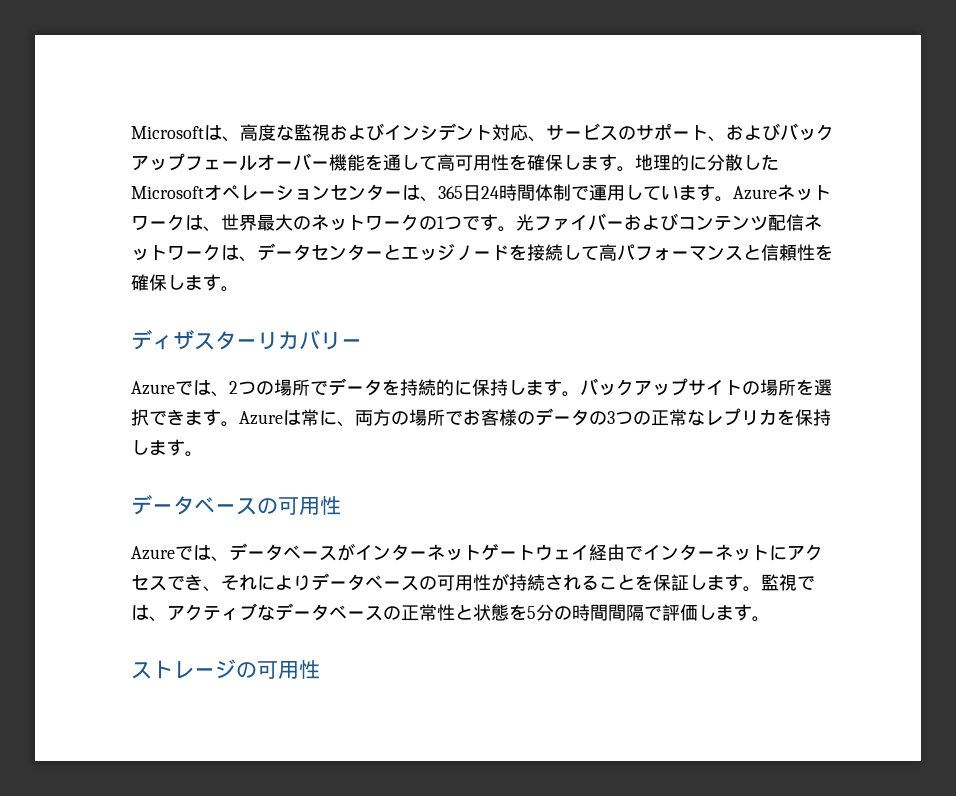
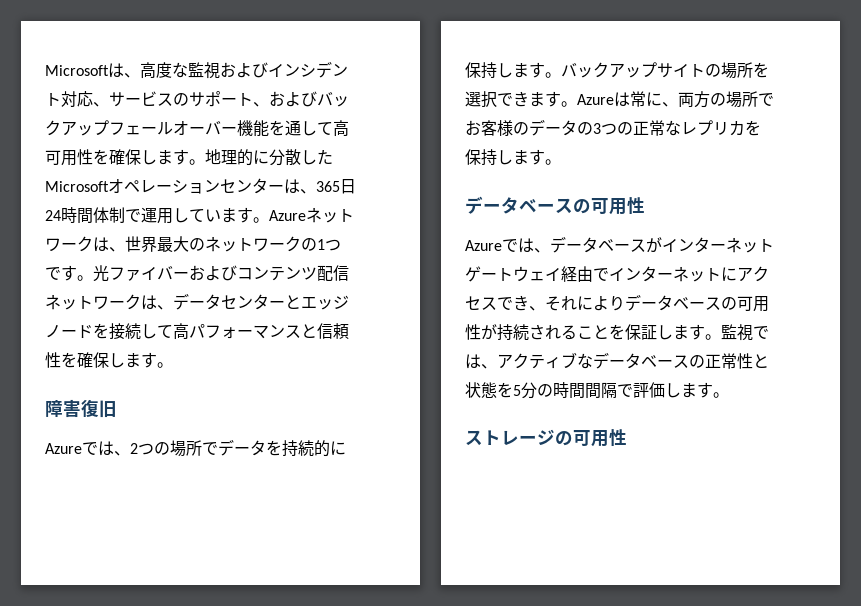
[131,329,362,350] ディザスターリカバリー -> [45,399,117,418] 障害復旧

